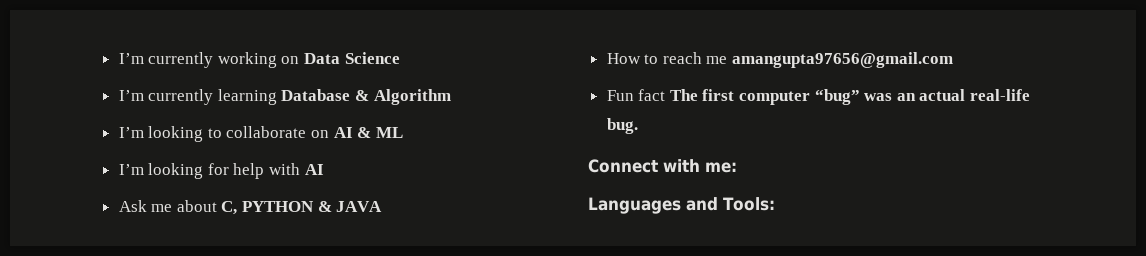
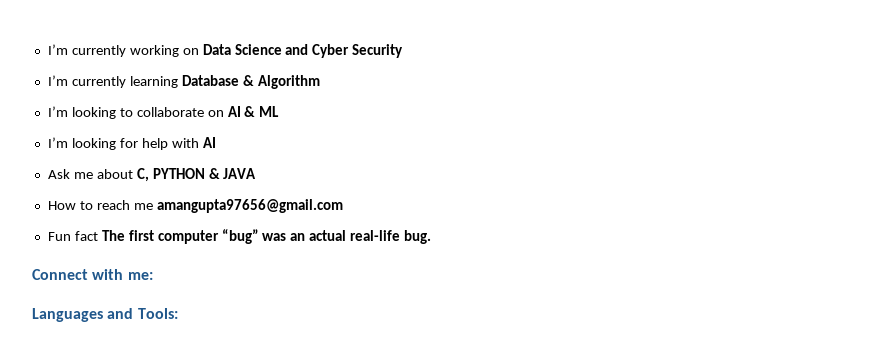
(400, 58) none -> [285,44,404,58] and Cyber Security

